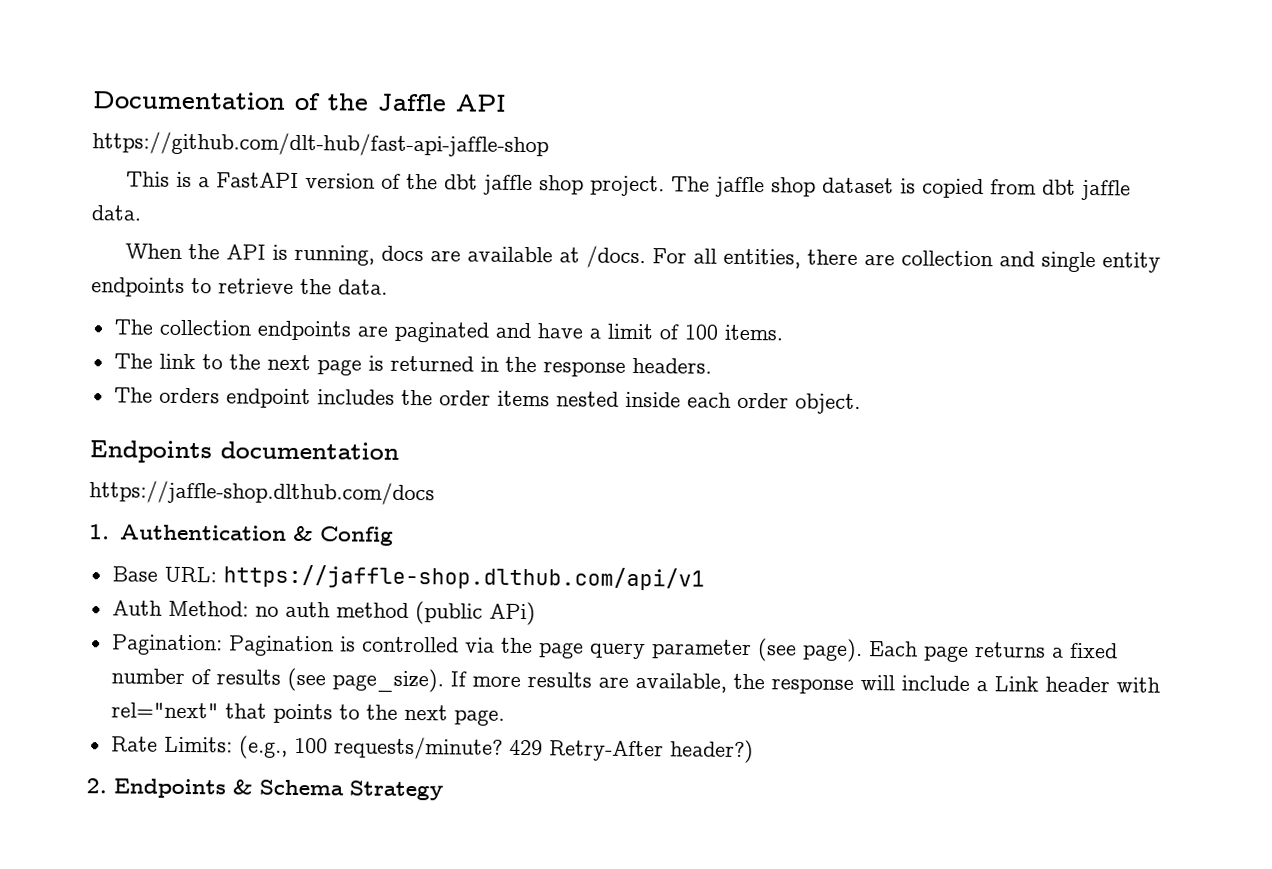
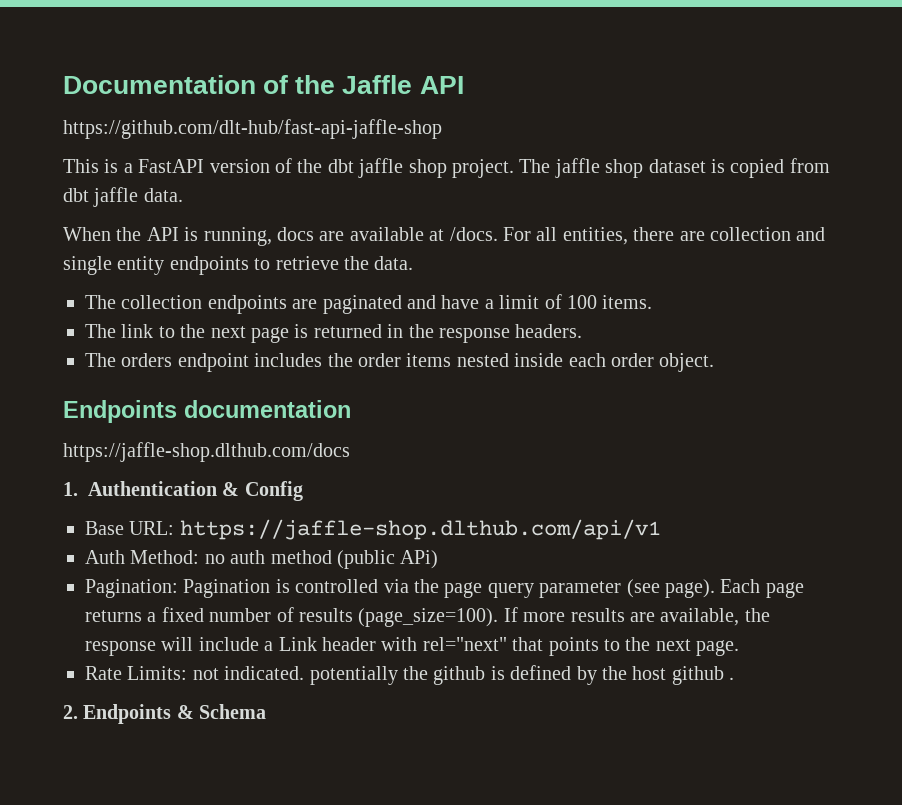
[286,667,444,693] (see page_size). -> [358,608,499,627] (page_size=100).
[238,735,754,764] (e.g., 100 requests/minute? 429 Retry-After header?) -> [192,665,735,685] not indicated. potentially the github is defined by the host github .
[349,780,443,801] Strategy -> (267, 711) none

